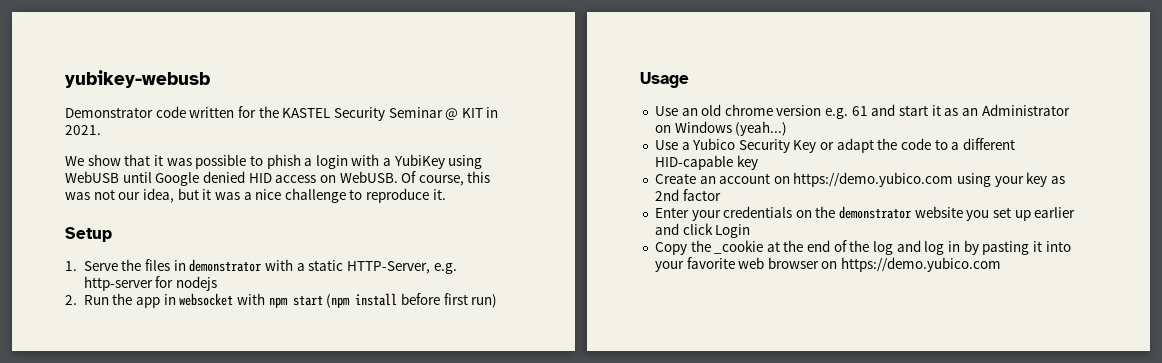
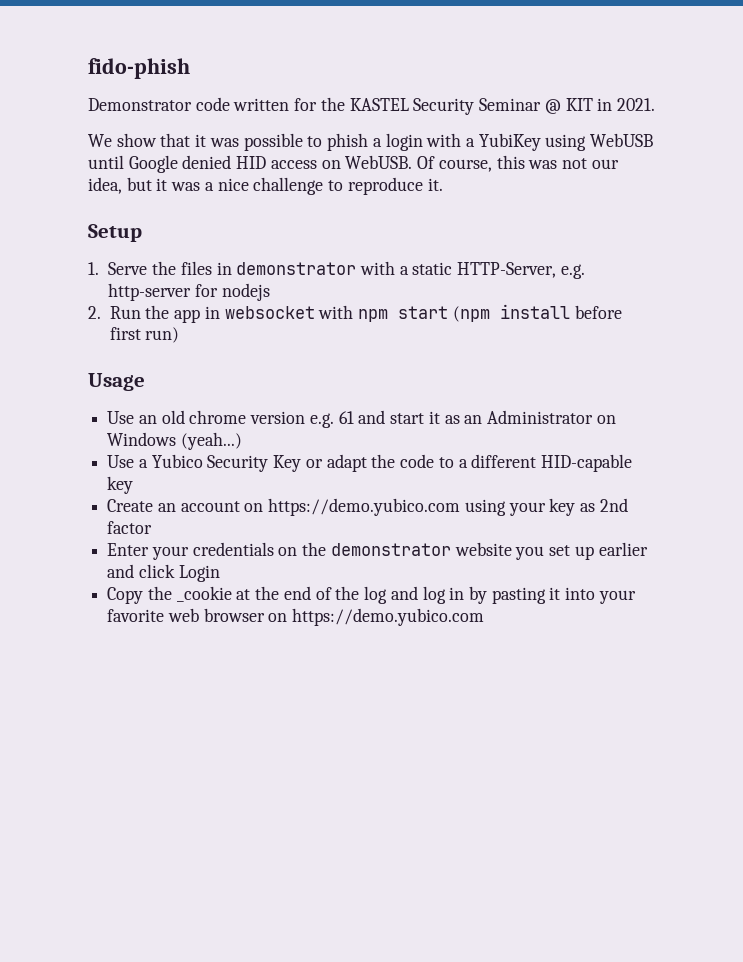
[65,70,210,88] yubikey-webusb -> [88,58,190,79] fido-phish

